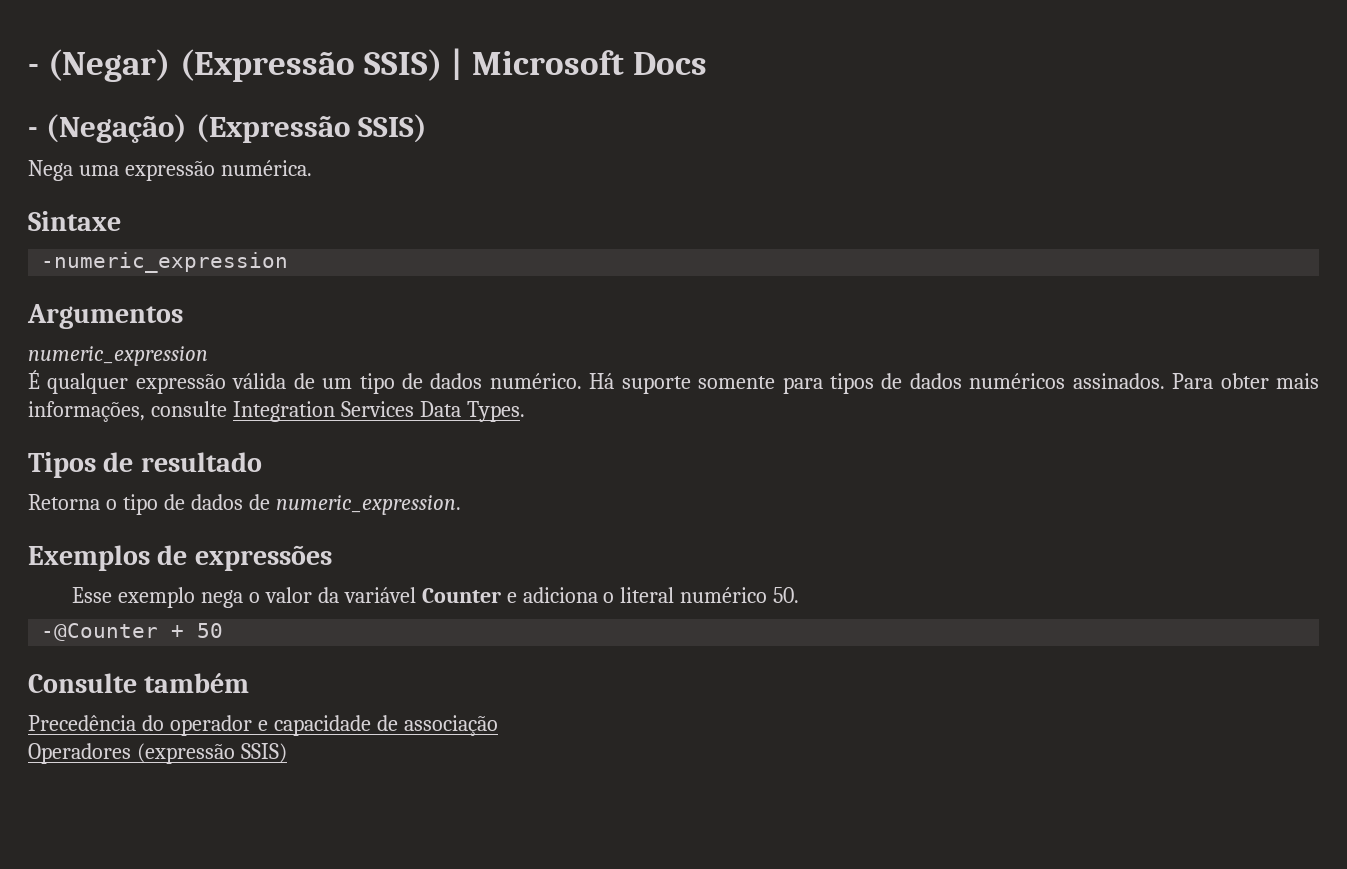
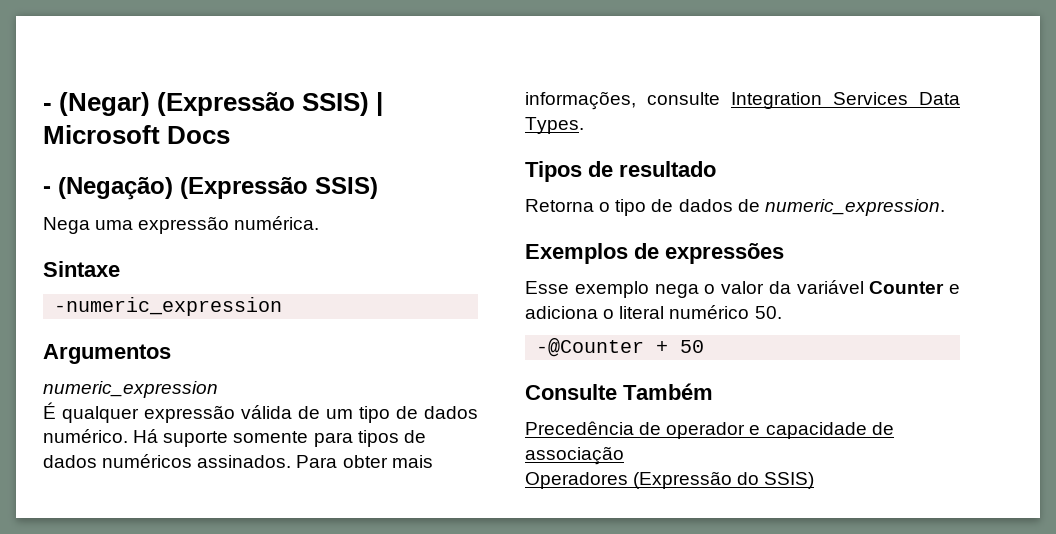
[144,673,250,693] também -> [623,383,713,400] Também
[141,715,164,731] do -> [639,422,662,435] de
[136,743,235,764] (expressão -> [633,471,760,489] (Expressão do

